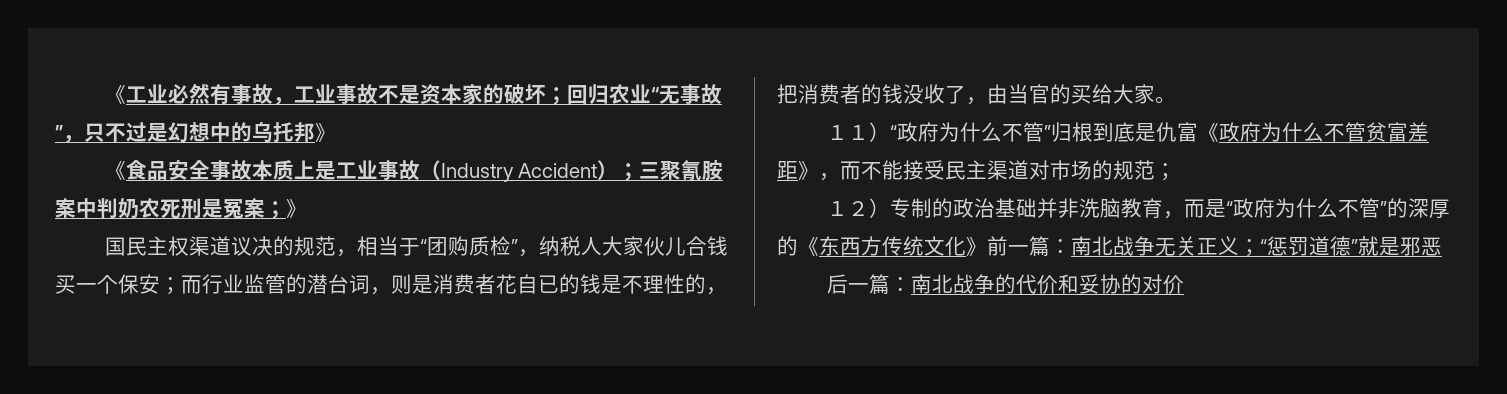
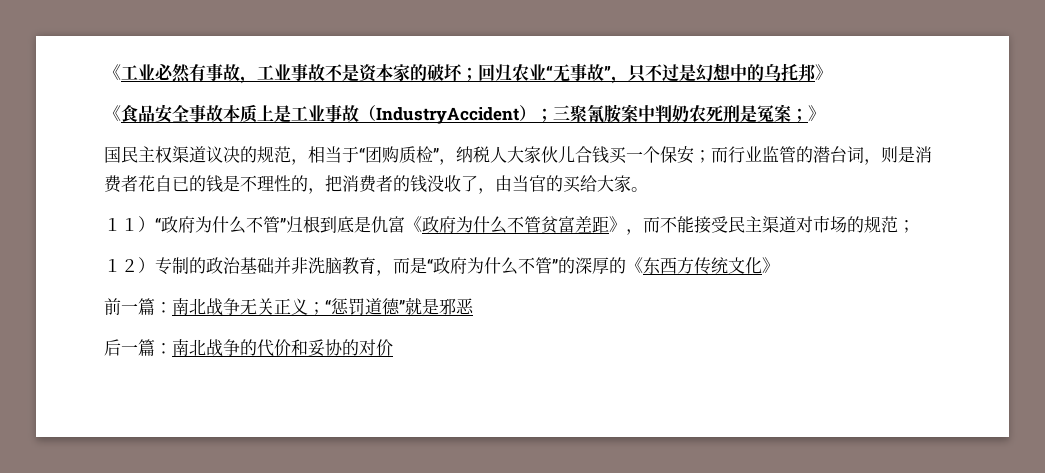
[440,163,598,182] Industry Accident -> [376,107,519,124] IndustryAccident
(987, 246) none -> (779, 265) //

